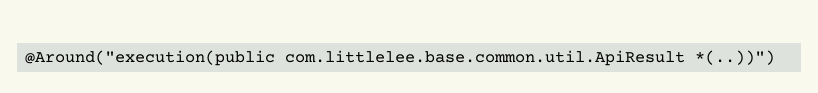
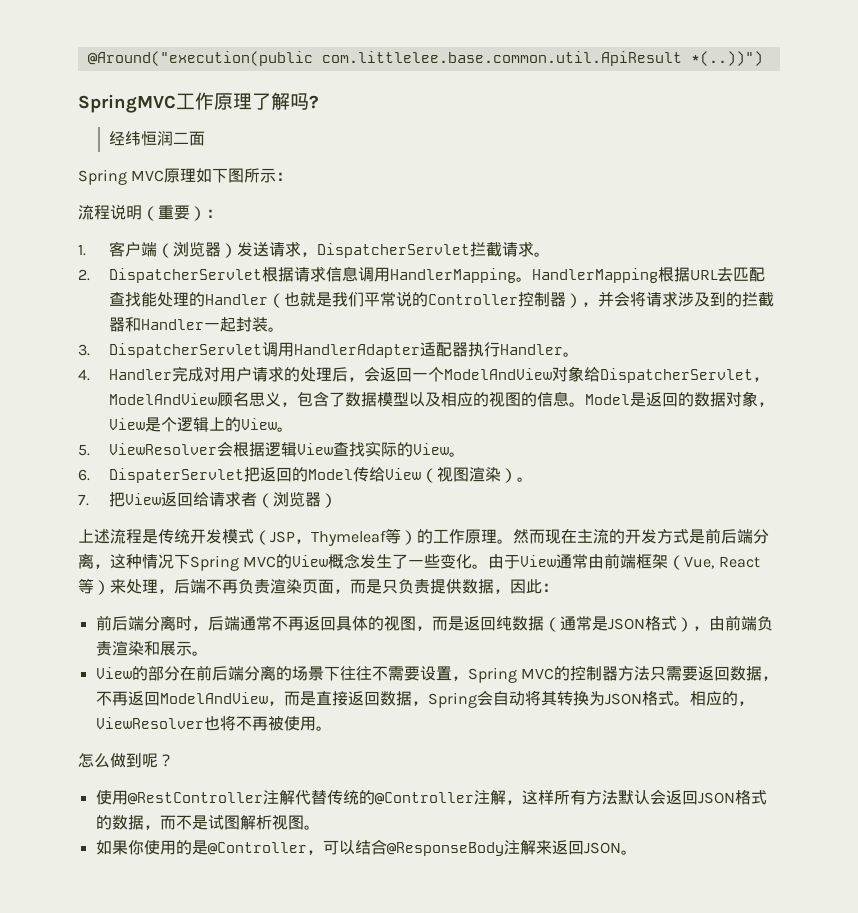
(776, 57) none -> [78,92,319,113] [109,131,206,146] [78,168,293,185] [78,204,222,221] [78,241,551,258] [78,266,766,283] [109,291,775,308] [109,317,285,332] [78,342,580,358] [78,366,770,383] [109,391,775,407] [109,417,294,432] [78,441,466,457] [78,466,534,483] [78,491,338,508] [78,528,769,546] [78,553,760,571] [78,578,558,595] [95,615,773,632] [95,640,208,656] [95,665,778,683] [95,690,754,708] [95,715,332,731] [78,753,174,768] [95,789,767,805] [95,814,320,830] [95,839,637,856] // SpringMVC工作原理了解吗? // 经纬恒润二面 // Spring MVC原理如下图所示： // 流程说明（重要）： // 1.客户端（浏览器）发送请求，DispatcherServlet拦截请求。 // 2. DispatcherServlet根据请求信息调用HandlerMapping。HandlerMapping根据URL去匹配查找能处理的Handler（也就是我们平常说的Controller控制器），并会将请求涉及到的拦截器和Handler一起封装。 // 3. DispatcherServlet调用HandlerAdapter适配器执行Handler。 // 4. Handler完成对用户请求的处理后，会返回一个ModelAndView对象给DispatcherServlet，ModelAndView顾名思义，包含了数据模型以及相应的视图的信息。Model是返回的数据对象，View是个逻辑上的View。 // 5. ViewResolver会根据逻辑View查找实际的View。 // 6. DispaterServlet把返回的Model传给View（视图渲染）。 // 7.把View返回给请求者（浏览器） // 上述流程是传统开发模式（JSP，Thymeleaf等）的工作原理。然而现在主流的开发方式是前后端分离，这种情况下Spring MVC的View概念发生了一些变化。由于View通常由前端框架（Vue, React等）来处理，后端不再负责渲染页面，而是只负责提供数据，因此： // 前后端分离时，后端通常不再返回具体的视图，而是返回纯数据（通常是JSON格式），由前端负责渲染和展示。 // View的部分在前后端分离的场景下往往不需要设置，Spring MVC的控制器方法只需要返回数据，不再返回ModelAndView，而是直接返回数据，Spring会自动将其转换为JSON格式。相应的，ViewResolver也将不再被使用。 // 怎么做到呢？ // 使用@RestController注解代替传统的@Controller注解，这样所有方法默认会返回JSON格式的数据，而不是试图解析视图。 // 如果你使用的是@Controller，可以结合@ResponseBody注解来返回JSON。

